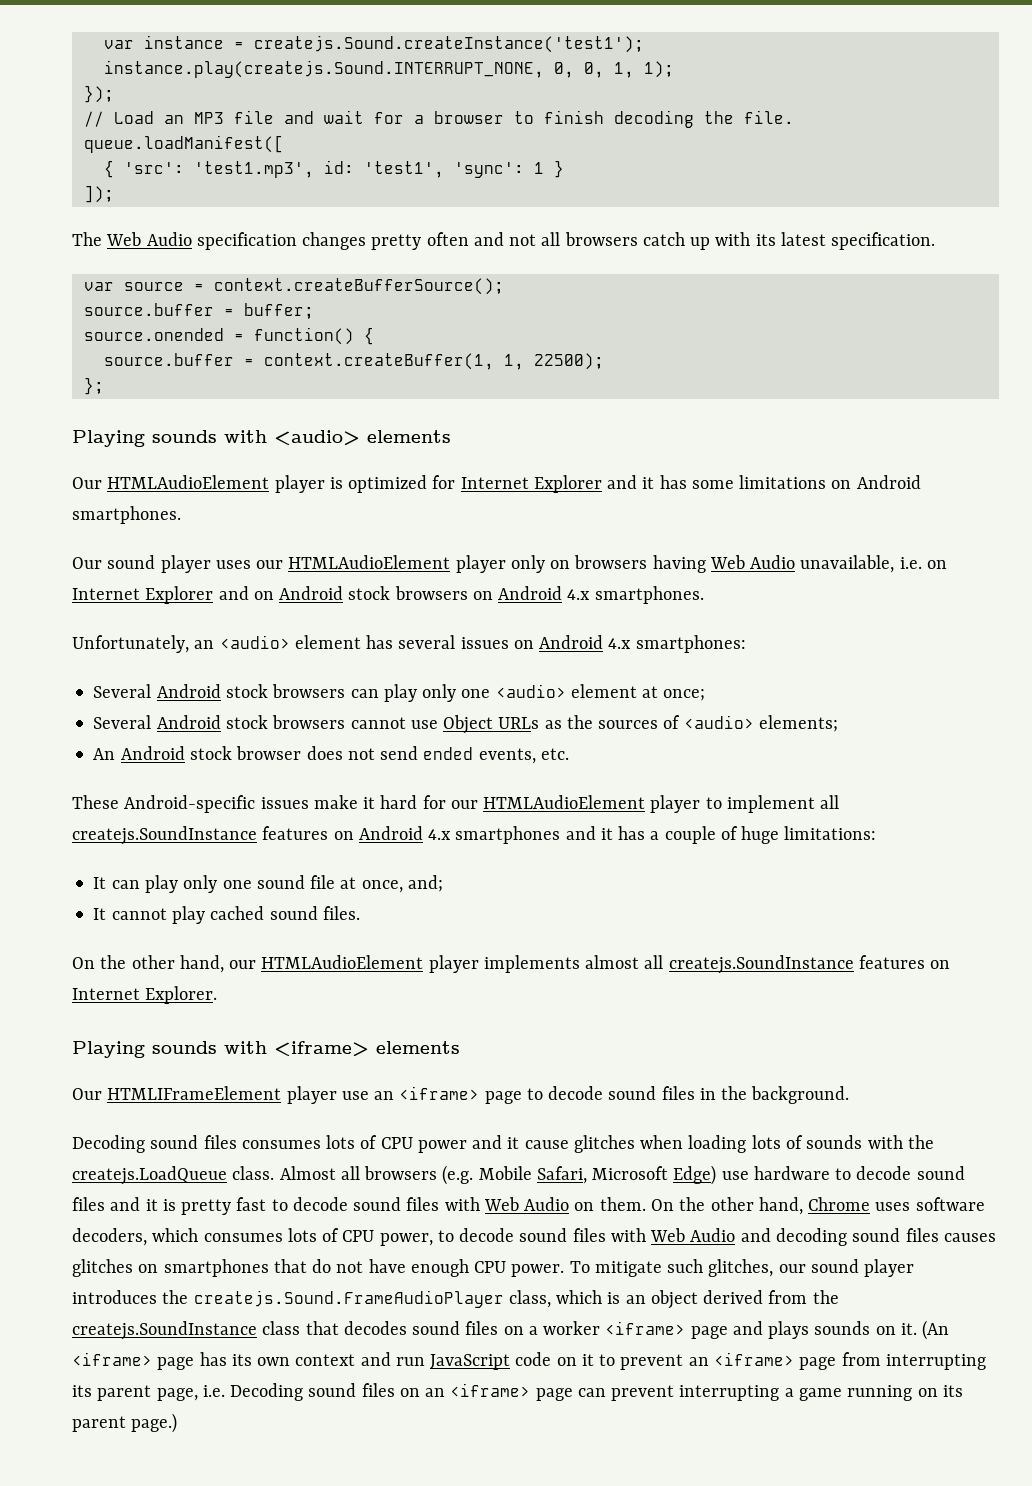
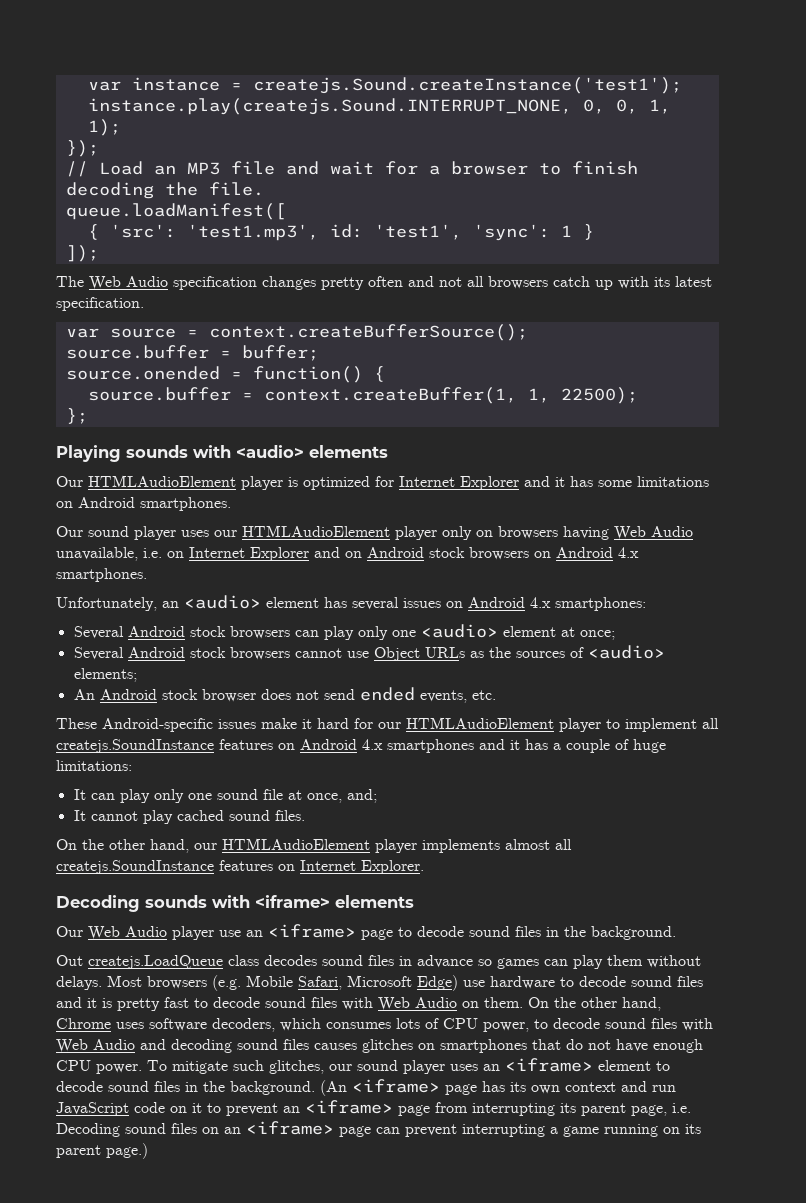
[72,1041,145,1058] Playing -> [56,895,140,912] Decoding
[107,1086,282,1100] HTMLIFrameElement -> [88,926,167,940] Web Audio
[72,1135,934,1153] [72,1166,360,1185] Decoding sound files consumes lots of CPU power and it cause glitches when loading lots of sounds with the createjs.LoadQueue class. Almost all -> [56,955,701,969] [56,975,142,990] Out createjs.LoadQueue class decodes sound files in advance so games can play them without delays. Most
[72,1290,839,1309] [72,1321,917,1340] introduces the createjs.Sound.FrameAudioPlayer class, which is an object derived from the createjs.SoundInstance class that decodes sound files on a worker <iframe> page and plays sounds on it. -> [450,1058,670,1072] [56,1081,315,1095] uses an <iframe> element to decode sound files in the background.

